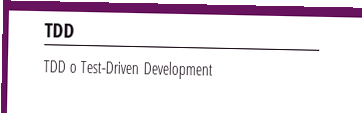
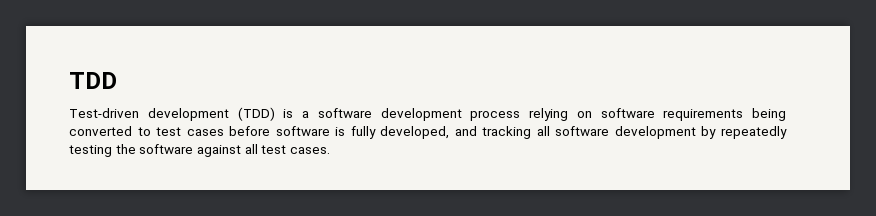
[43,60,213,80] TDD o Test-Driven Development -> [69,107,786,121] [69,126,787,139] [69,144,330,157] Test-driven development (TDD) is a software development process relying on software requirements being converted to test cases before software is fully developed, and tracking all software development by repeatedly testing the software against all test cases.

